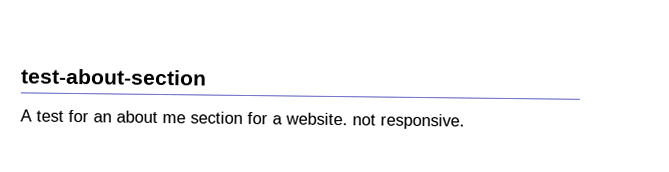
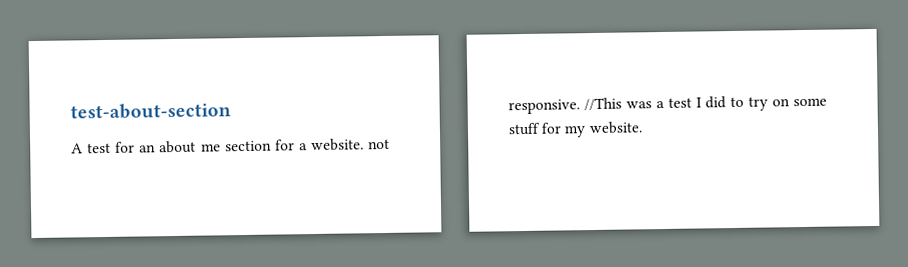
(465, 121) none -> [583,96,827,111] [508,121,643,138] //This was a test I did to try on some stuff for my website.

